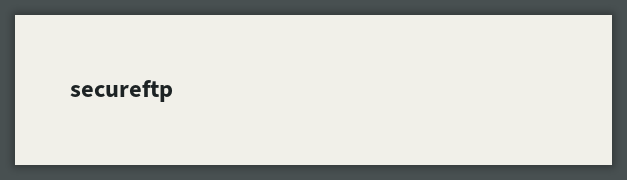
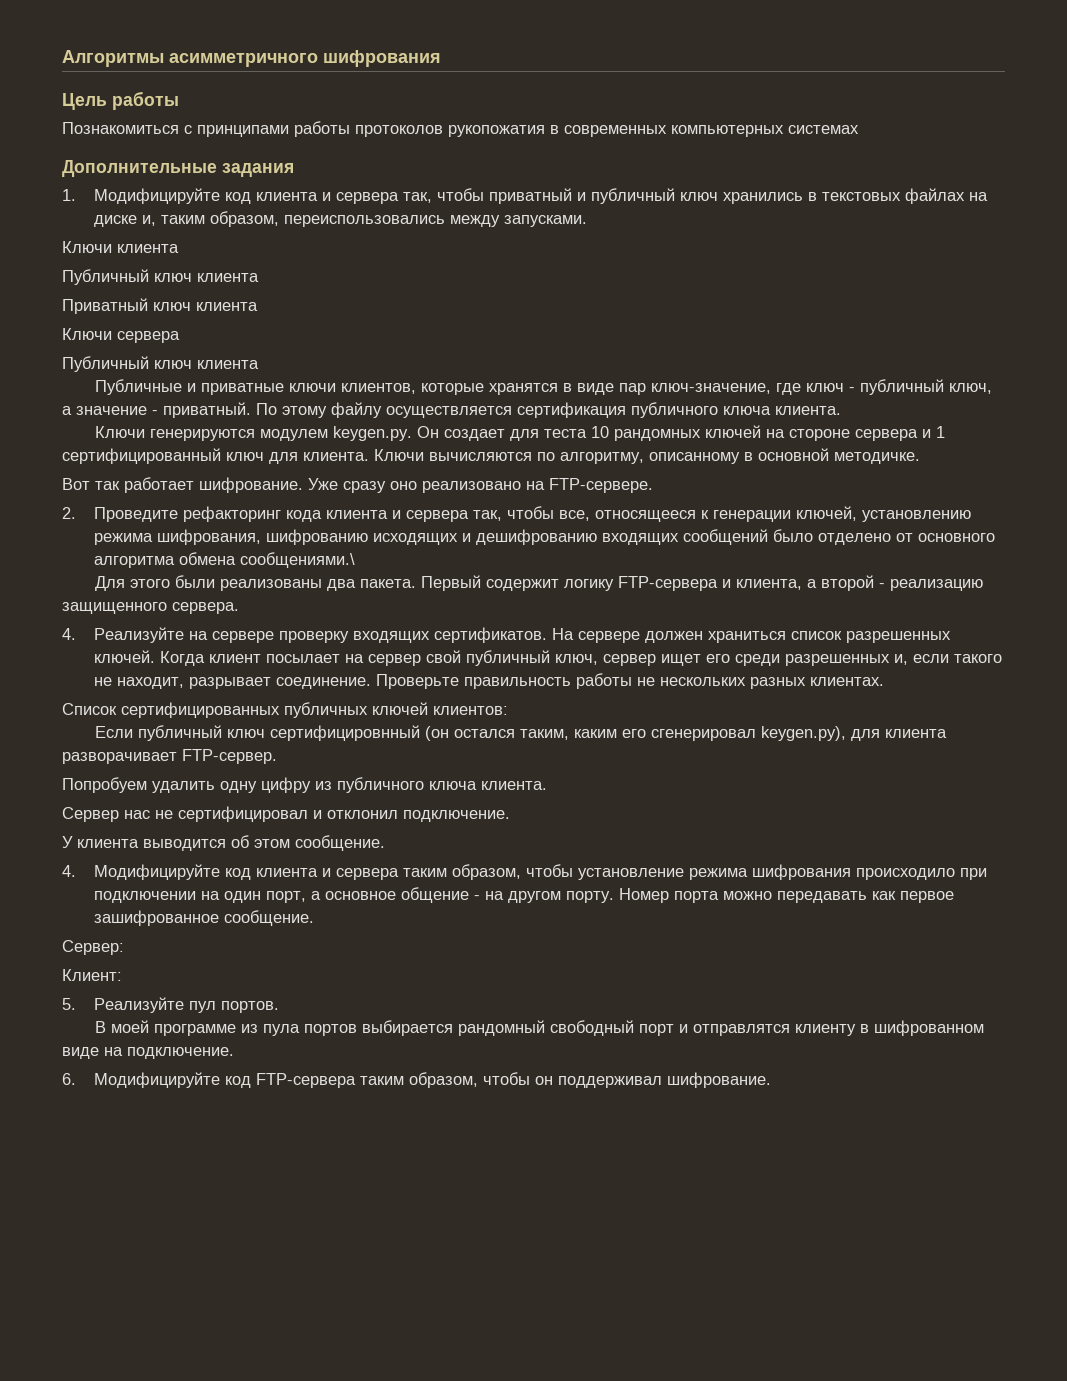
[70,80,173,102] secureftp -> [62,50,441,67] [62,91,179,110] [62,121,859,137] [62,160,294,177] [62,188,988,204] [93,211,587,227] [62,241,179,253] [62,269,259,285] [62,298,258,314] [62,328,180,343] [62,356,259,372] [94,379,992,395] [62,402,841,418] [94,425,945,441] [62,448,920,464] [62,477,653,493] [62,506,971,522] [93,529,995,545] [93,552,355,568] [94,575,983,591] [62,602,239,614] [62,627,951,643] [93,650,1002,666] [93,673,884,689] [62,702,508,718] [94,725,947,741] [62,749,277,764] [62,777,547,793] [62,806,510,822] [62,835,385,851] [62,864,987,880] [93,887,954,903] [93,910,314,926] [62,940,124,955] [62,969,122,981] [62,997,279,1013] [94,1020,984,1036] [62,1047,234,1059] [62,1072,771,1088] Алгоритмы асимметричного шифрования // Цель работы // Познакомиться с принципами работы протоколов рукопожатия в современных компьютерных системах // Дополнительные задания // 1. Модифицируйте код клиента и сервера так, чтобы приватный и публичный ключ хранились в текстовых файлах на диске и, таким образом, переиспользовались между запусками. // Ключи клиента // Публичный ключ клиента // Приватный ключ клиента // Ключи сервера // Публичный ключ клиента // Публичные и приватные ключи клиентов, которые хранятся в виде пар ключ-значение, где ключ - публичный ключ, а значение - приватный. По этому файлу осуществляется сертификация публичного ключа клиента. // Ключи генерируются модулем keygen.py. Он создает для теста 10 рандомных ключей на стороне сервера и 1 сертифицированный ключ для клиента. Ключи вычисляются по алгоритму, описанному в основной методичке. // Вот так работает шифрование. Уже сразу оно реализовано на FTP-сервере. // 2. Проведите рефакторинг кода клиента и сервера так, чтобы все, относящееся к генерации ключей, установлению режима шифрования, шифрованию исходящих и дешифрованию входящих сообщений было отделено от основного алгоритма обмена сообщениями.\ // Для этого были реализованы два пакета. Первый содержит логику FTP-сервера и клиента, а второй - реализацию защищенного сервера. // 4. Реализуйте на сервере проверку входящих сертификатов. На сервере должен храниться список разрешенных ключей. Когда клиент посылает на сервер свой публичный ключ, сервер ищет его среди разрешенных и, если такого не находит, разрывает соединение. Проверьте правильность работы не нескольких разных клиентах. // Список сертифицированных публичных ключей клиентов: // Если публичный ключ сертифицировнный (он остался таким, каким его сгенерировал keygen.py), для клиента разворачивает FTP-сервер. // Попробуем удалить одну цифру из публичного ключа клиента. // Сервер нас не сертифицировал и отклонил подключение. // У клиента выводится об этом сообщение. // 4. Модифицируйте код клиента и сервера таким образом, чтобы установление режима шифрования происходило при подключении на один порт, а основное общение - на другом порту. Номер порта можно передавать как первое зашифрованное сообщение. // Сервер: // Клиент: // 5. Реализуйте пул портов. // В моей программе из пула портов выбирается рандомный свободный порт и отправлятся клиенту в шифрованном виде на подключение. // 6. Модифицируйте код FTP-сервера таким образом, чтобы он поддерживал шифрование.

